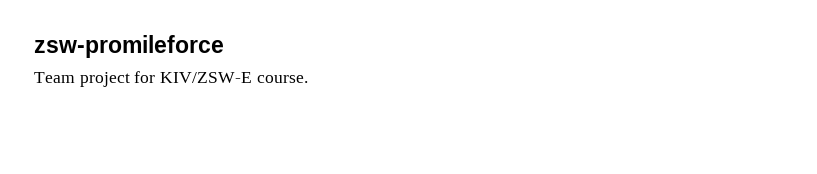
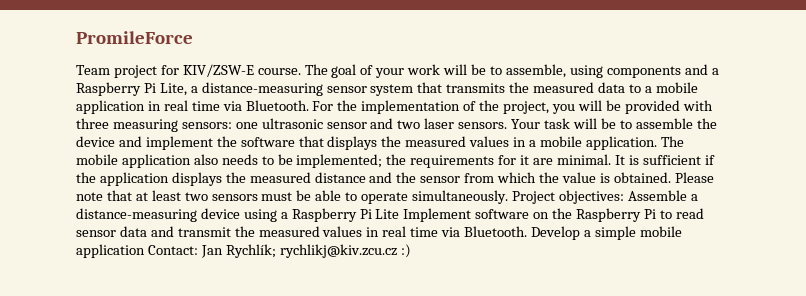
[34,35,224,58] zsw-promileforce -> [76,31,193,44] PromileForce
(308, 79) none -> [304,64,719,78] [76,82,698,96] [76,100,713,114] [76,118,717,132] [76,136,684,150] [76,154,715,168] [76,172,714,186] [76,190,698,204] [76,208,704,222] [76,226,682,240] [76,244,411,258] The goal of your work will be to assemble, using components and a Raspberry Pi Lite, a distance-measuring sensor system that transmits the measured data to a mobile application in real time via Bluetooth. For the implementation of the project, you will be provided with three measuring sensors: one ultrasonic sensor and two laser sensors. Your task will be to assemble the device and implement the software that displays the measured values in a mobile application. The mobile application also needs to be implemented; the requirements for it are minimal. It is sufficient if the application displays the measured distance and the sensor from which the value is obtained. Please note that at least two sensors must be able to operate simultaneously. Project objectives: Assemble a distance-measuring device using a Raspberry Pi Lite Implement software on the Raspberry Pi to read sensor data and transmit the measured values in real time via Bluetooth. Develop a simple mobile application Contact: Jan Rychlík; rychlikj@kiv.zcu.cz :)

